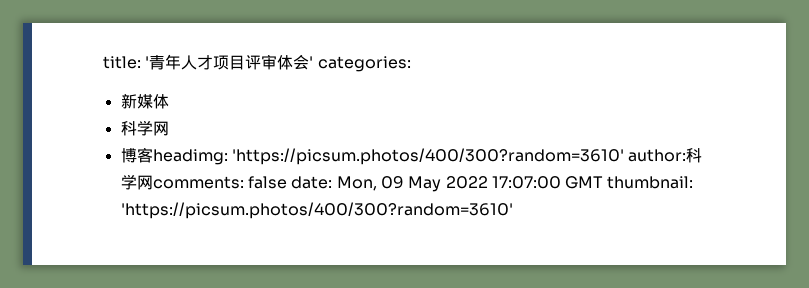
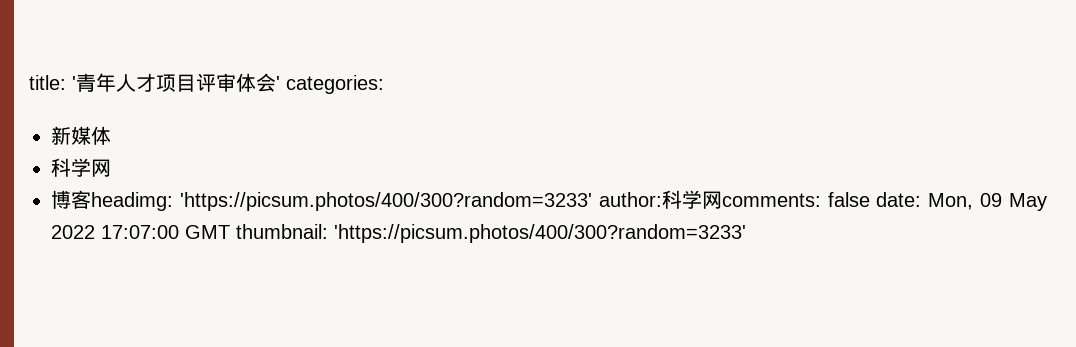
[231,148,624,165] 'https://picsum.photos/400/300?random=3610' -> [179,192,592,211] 'https://picsum.photos/400/300?random=3233'
[120,202,513,219] 'https://picsum.photos/400/300?random=3610' -> [334,224,746,243] 'https://picsum.photos/400/300?random=3233'

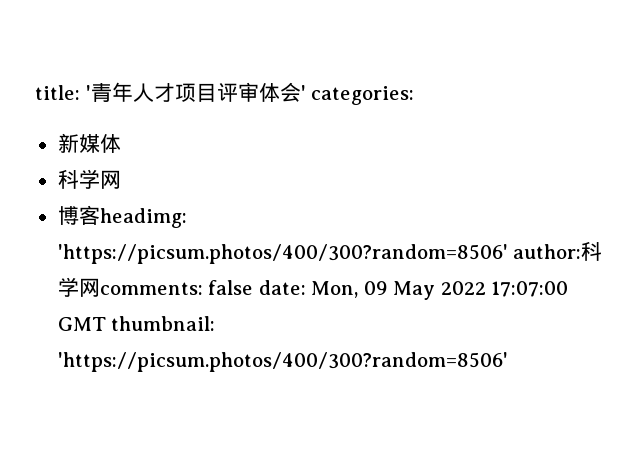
[179,192,592,211] 'https://picsum.photos/400/300?random=3233' -> [57,244,508,264] 'https://picsum.photos/400/300?random=8506'
[334,224,746,243] 'https://picsum.photos/400/300?random=3233' -> [57,352,508,372] 'https://picsum.photos/400/300?random=8506'

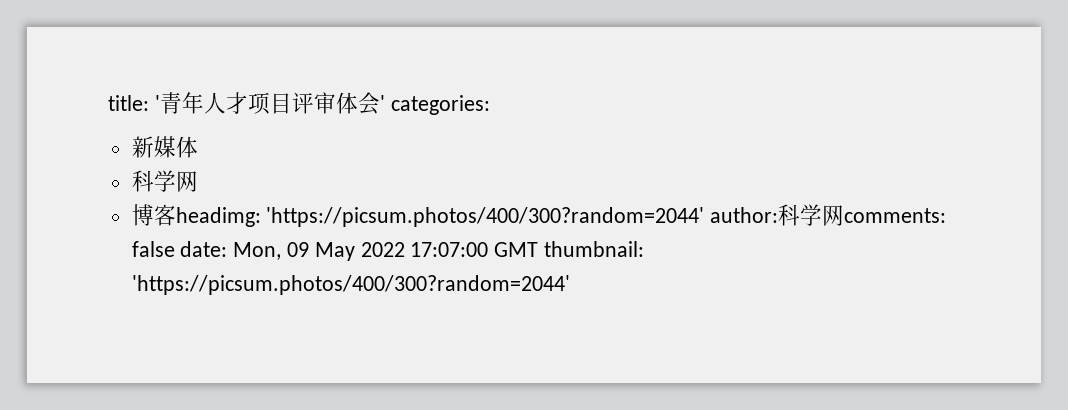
[57,244,508,264] 'https://picsum.photos/400/300?random=8506' -> [266,207,705,227] 'https://picsum.photos/400/300?random=2044'
[57,352,508,372] 'https://picsum.photos/400/300?random=8506' -> [131,275,570,295] 'https://picsum.photos/400/300?random=2044'

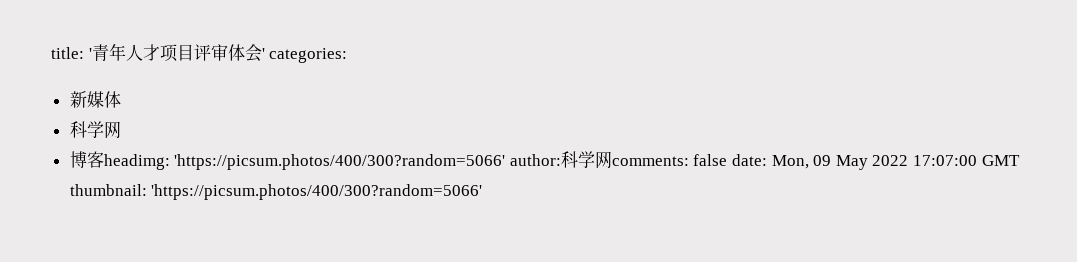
[266,207,705,227] 'https://picsum.photos/400/300?random=2044' -> [174,154,506,170] 'https://picsum.photos/400/300?random=5066'
[131,275,570,295] 'https://picsum.photos/400/300?random=2044' -> [151,184,483,200] 'https://picsum.photos/400/300?random=5066'

